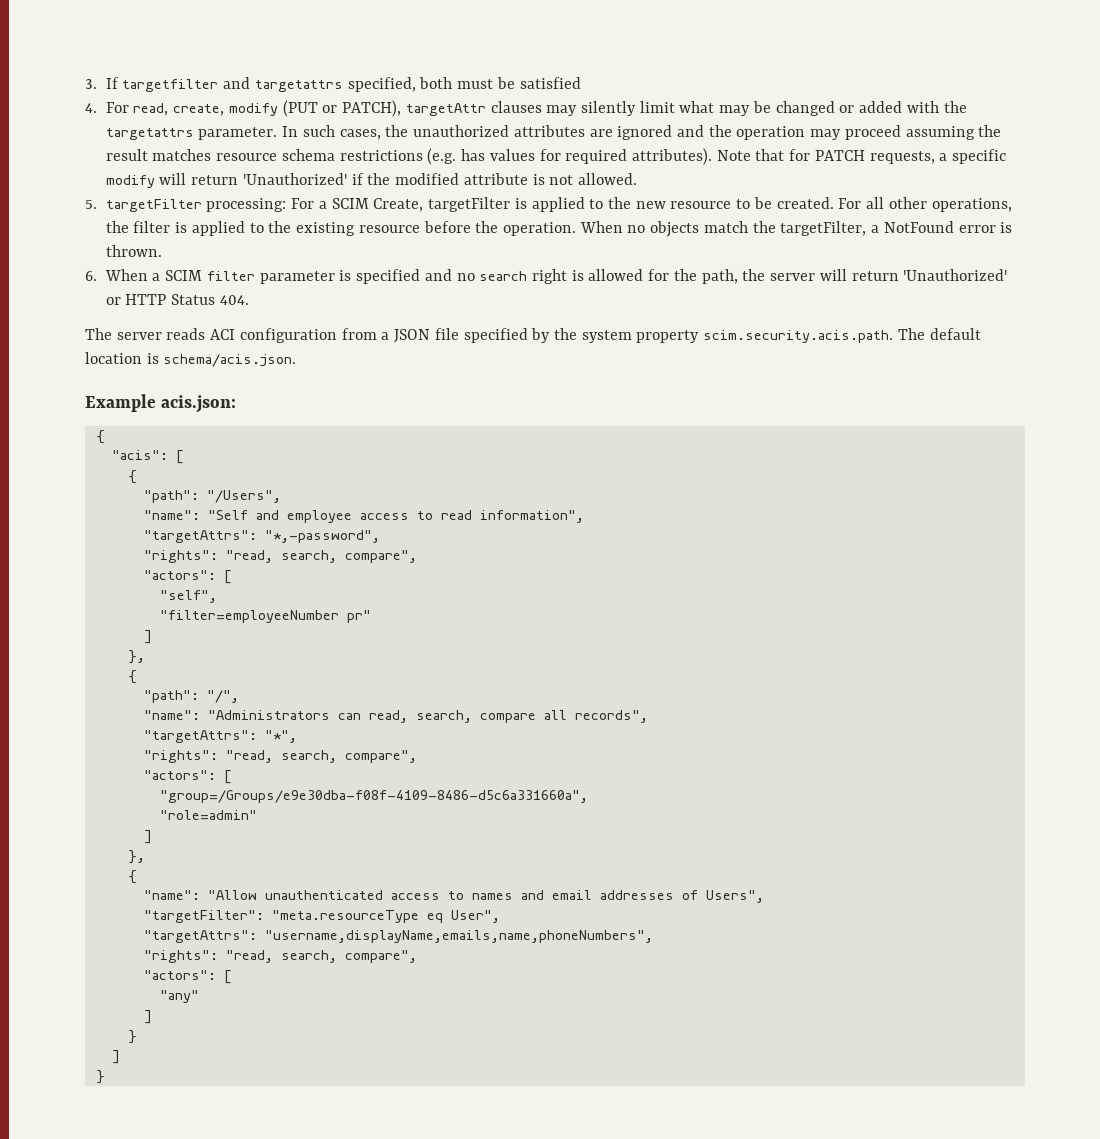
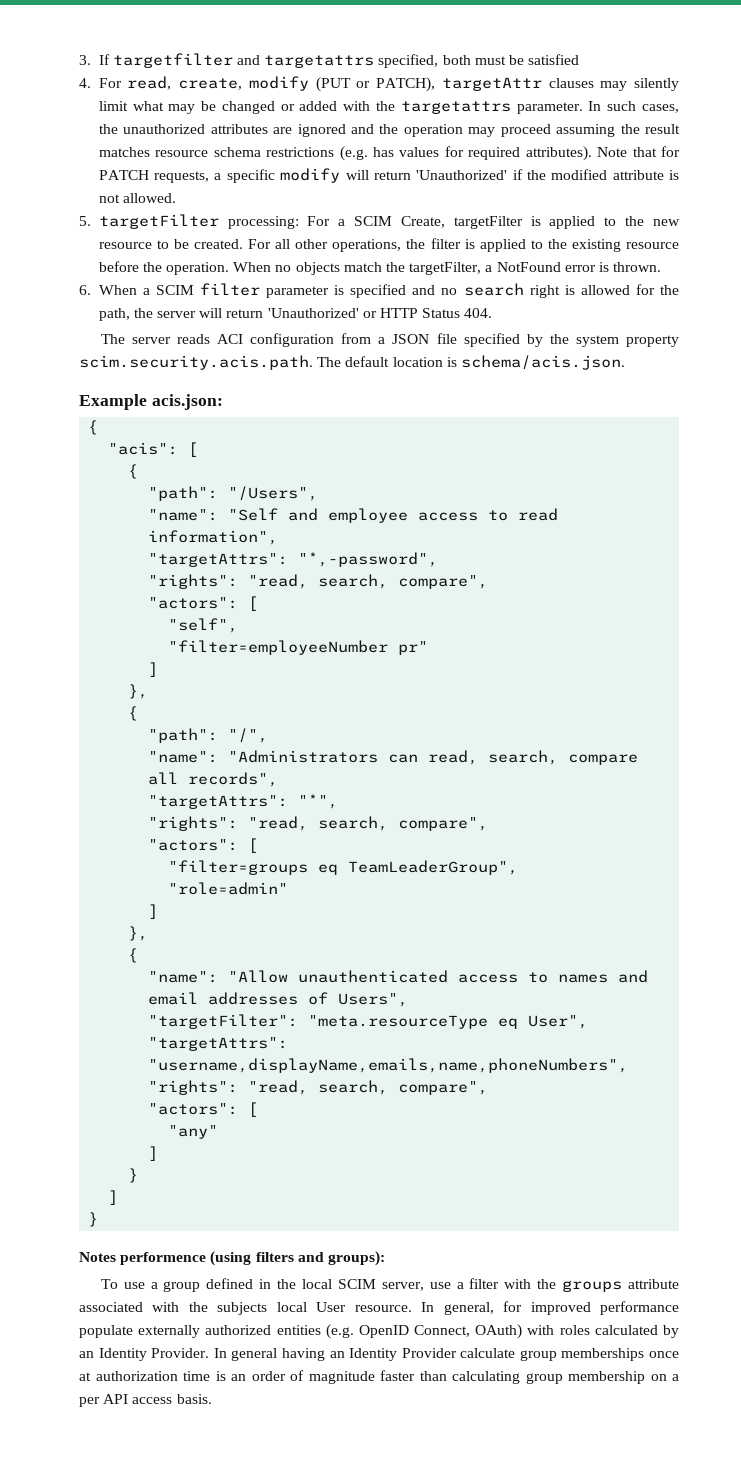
[159,790,588,803] "group=/Groups/e9e30dba-f08f-4109-8486-d5c6a331660a", -> [168,860,519,875] "filter=groups eq TeamLeaderGroup",
(105, 1077) none -> [79,1251,385,1266] [100,1278,679,1292] [79,1301,679,1315] [79,1324,679,1339] [79,1348,679,1361] [79,1370,679,1384] [79,1394,212,1407] // Notes performence (using filters and groups): // To use a group defined in the local SCIM server, use a filter with the groups attribute associated with the subjects local User resource. In general, for improved performance populate externally authorized entities (e.g. OpenID Connect, OAuth) with roles calculated by an Identity Provider. In general having an Identity Provider calculate group memberships once at authorization time is an order of magnitude faster than calculating group membership on a per API access basis.

